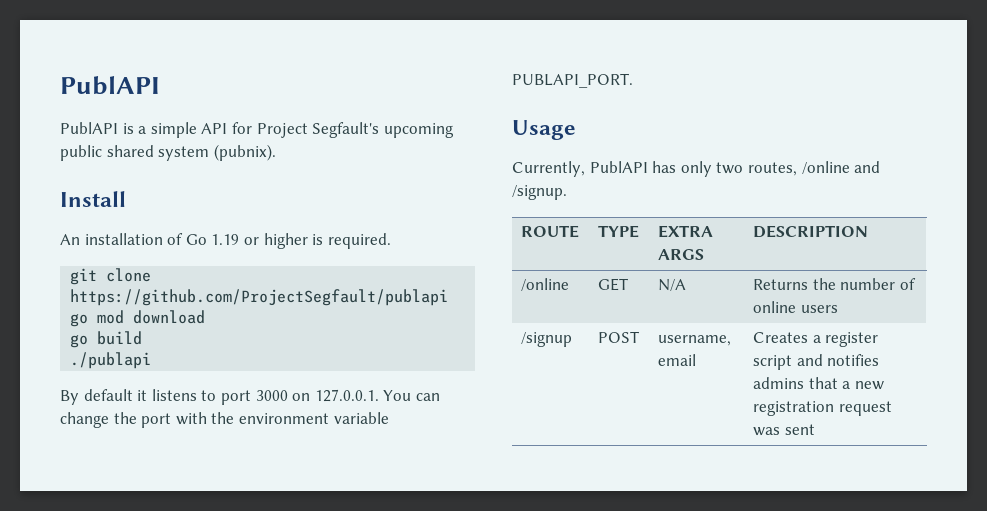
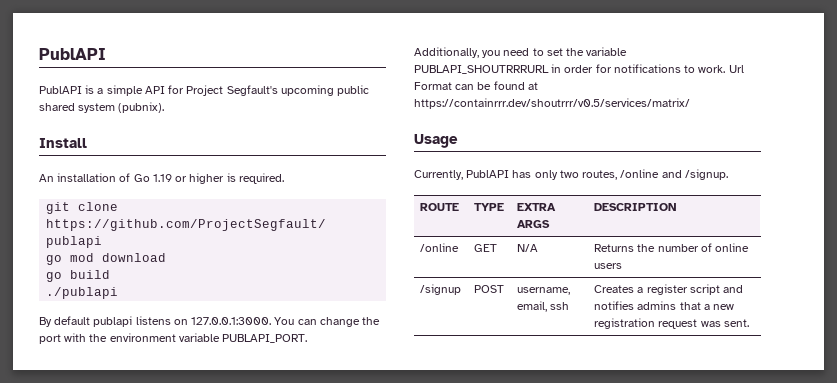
[137,389,379,405] it listens to port 3000 on 127.0.0.1. -> [93,316,272,327] publapi listens on 127.0.0.1:3000.
(633, 80) none -> [414,47,628,58] [414,64,744,74] [414,81,538,90] [414,98,690,109] // Additionally, you need to set the variable PUBLAPI_SHOUTRRRURL in order for notifications to work. Url Format can be found at https://containrrr.dev/shoutrrr/v0.5/services/matrix/
[658,354,697,366] email -> [517,301,570,312] email, ssh
[784,424,815,435] sent -> [723,319,749,327] sent.

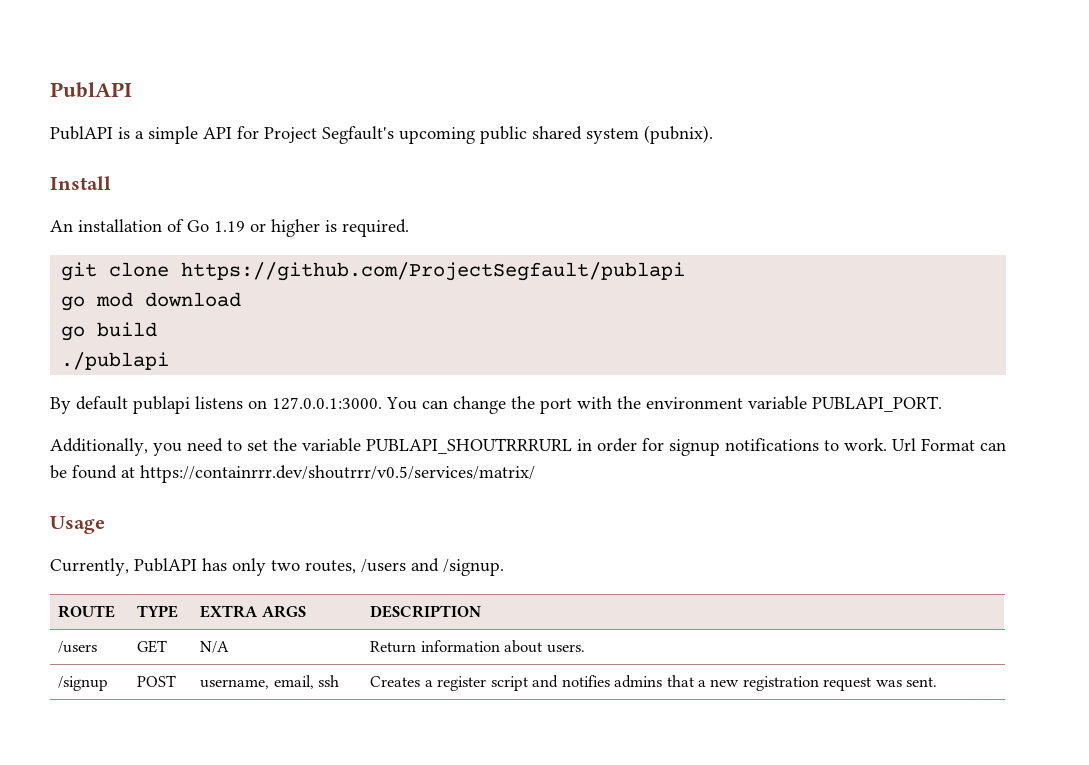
(612, 68) none -> [669,439,720,456] signup
[620,169,660,178] /online -> [361,559,406,573] /users
[420,243,460,252] /online -> [58,641,98,653] /users
[594,243,750,252] [594,263,623,269] Returns the number of online users -> [370,640,585,653] Return information about users.

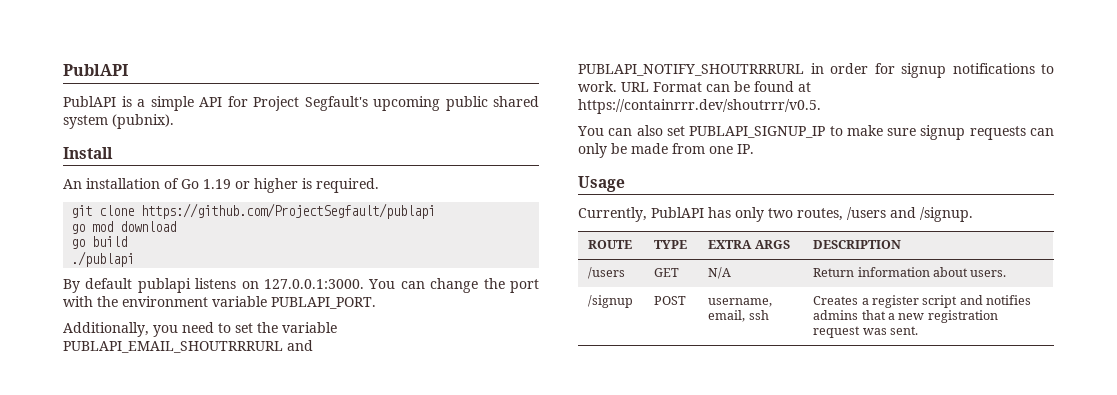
[366,438,572,454] PUBLAPI_SHOUTRRRURL -> [63,340,313,353] [578,64,804,76] PUBLAPI_EMAIL_SHOUTRRRURL and PUBLAPI_NOTIFY_SHOUTRRRURL
[892,438,916,451] Url -> [621,82,649,92] URL
[140,465,535,483] https://containrrr.dev/shoutrrr/v0.5/services/matrix/ -> [578,99,821,114] [577,125,1054,140] [578,143,754,158] https://containrrr.dev/shoutrrr/v0.5. // You can also set PUBLAPI_SIGNUP_IP to make sure signup requests can only be made from one IP.

